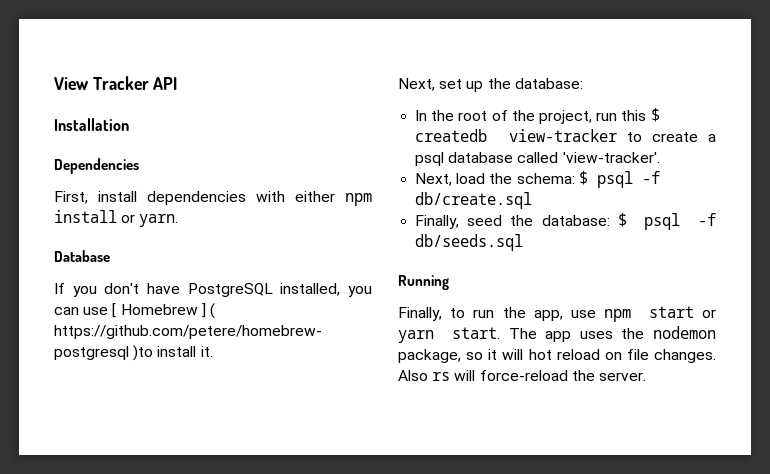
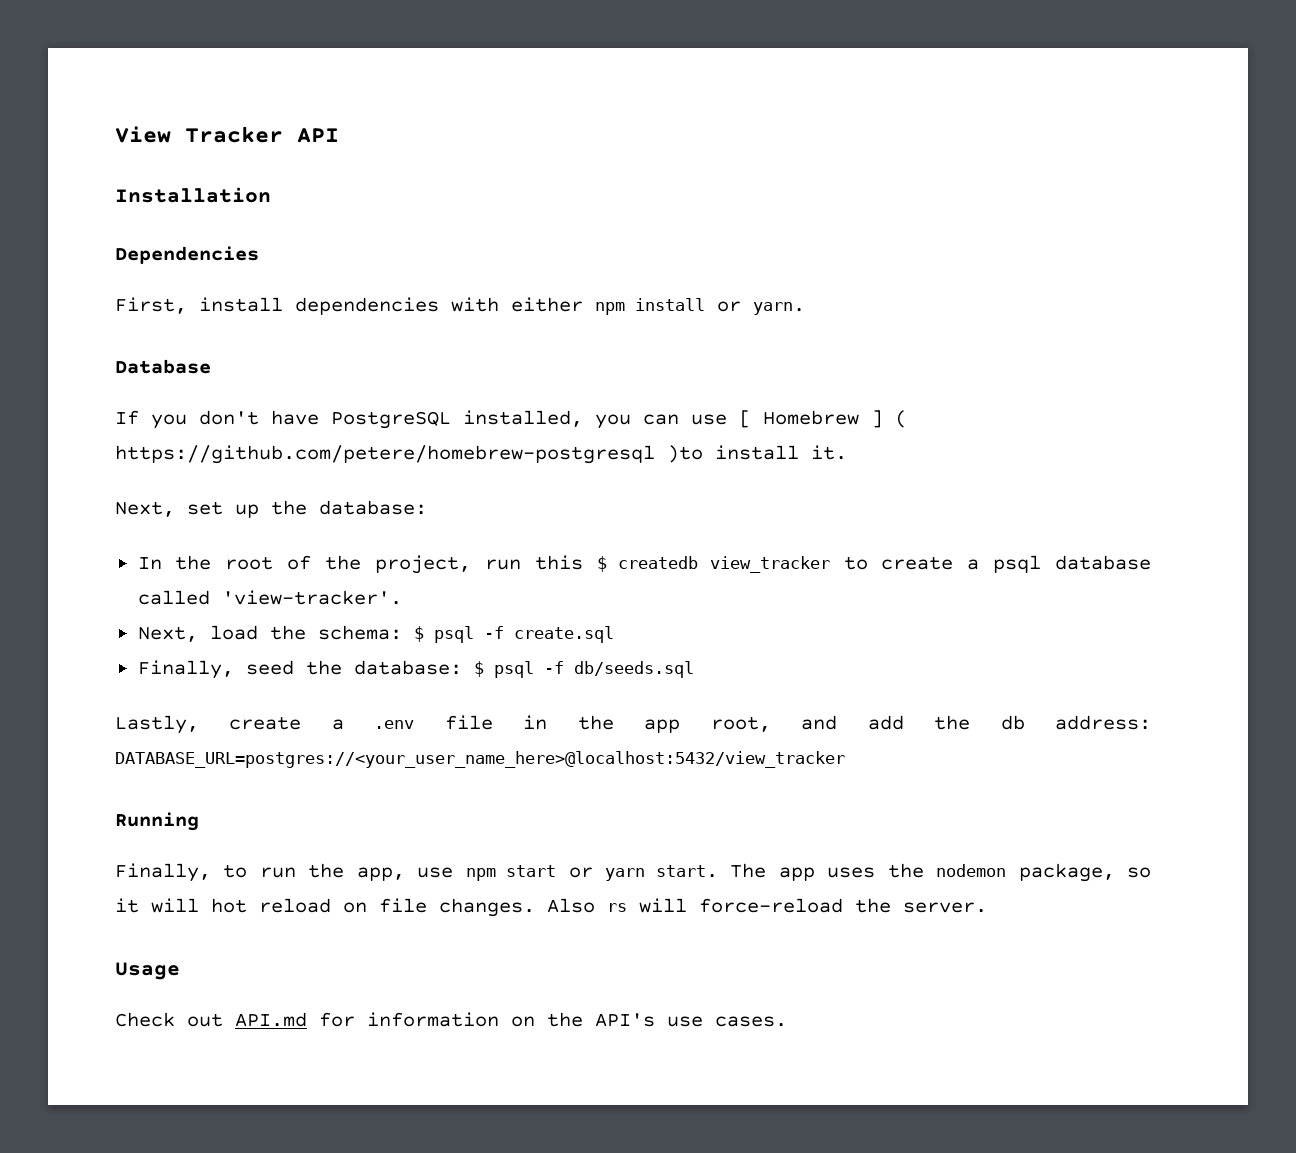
[508,129,617,142] view-tracker -> [709,556,830,573] view_tracker
[415,192,533,209] db/create.sql -> [513,626,614,643] create.sql
(524, 242) none -> [115,715,1151,734] [115,751,845,768] // Lastly, create a .env file in the app root, and add the db address: DATABASE_URL=postgres://<your_user_name_here>@localhost:5432/view_tracker
(646, 376) none -> [115,962,180,980] [115,1012,787,1027] // Usage // Check out API.md for information on the API's use cases.

